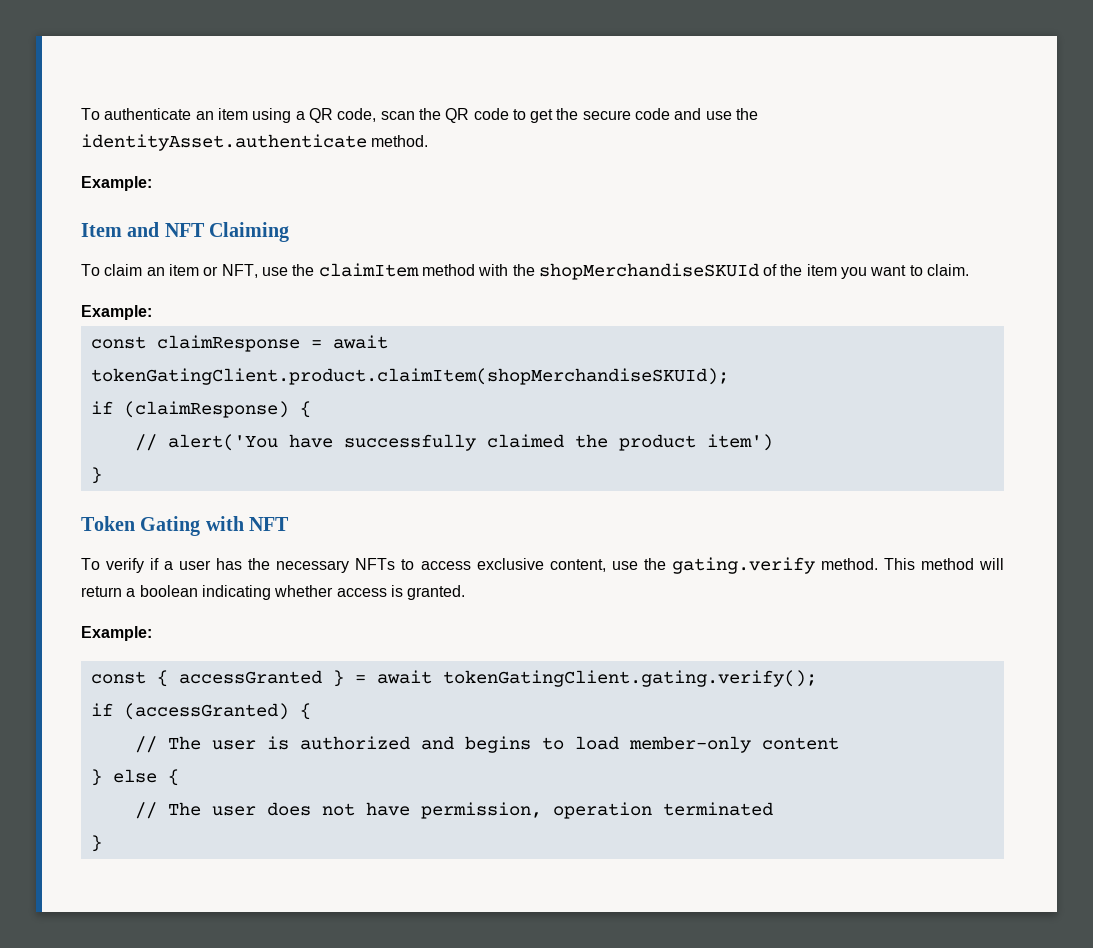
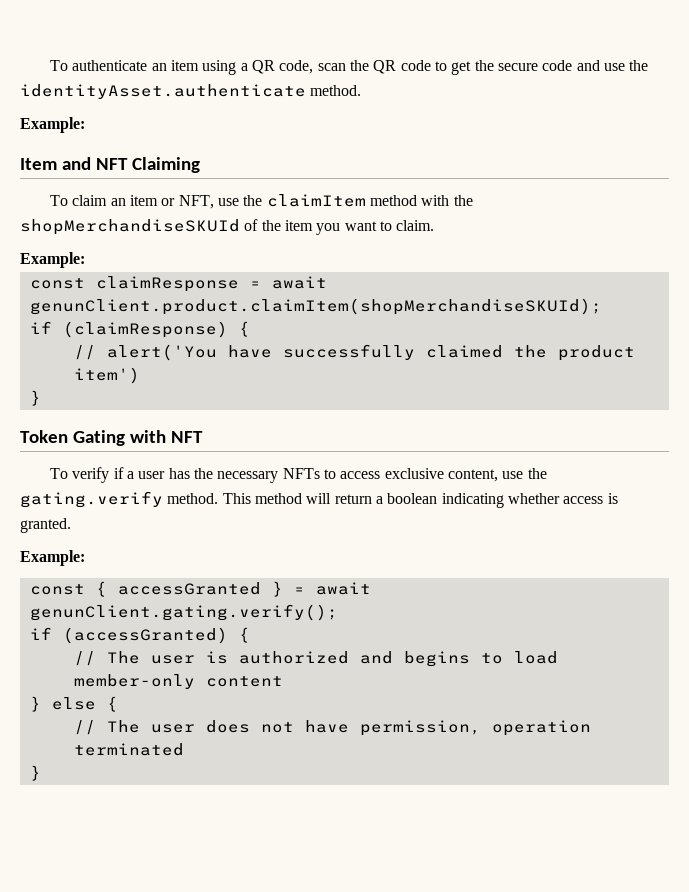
[90,368,729,385] tokenGatingClient.product.claimItem(shopMerchandiseSKUId); -> [29,298,602,315] genunClient.product.claimItem(shopMerchandiseSKUId);
[442,670,817,687] tokenGatingClient.gating.verify(); -> [29,604,338,621] genunClient.gating.verify();

